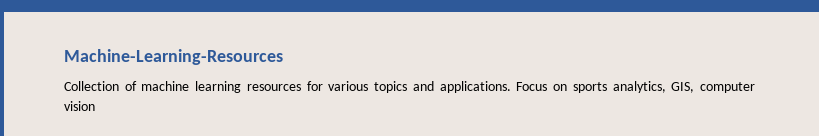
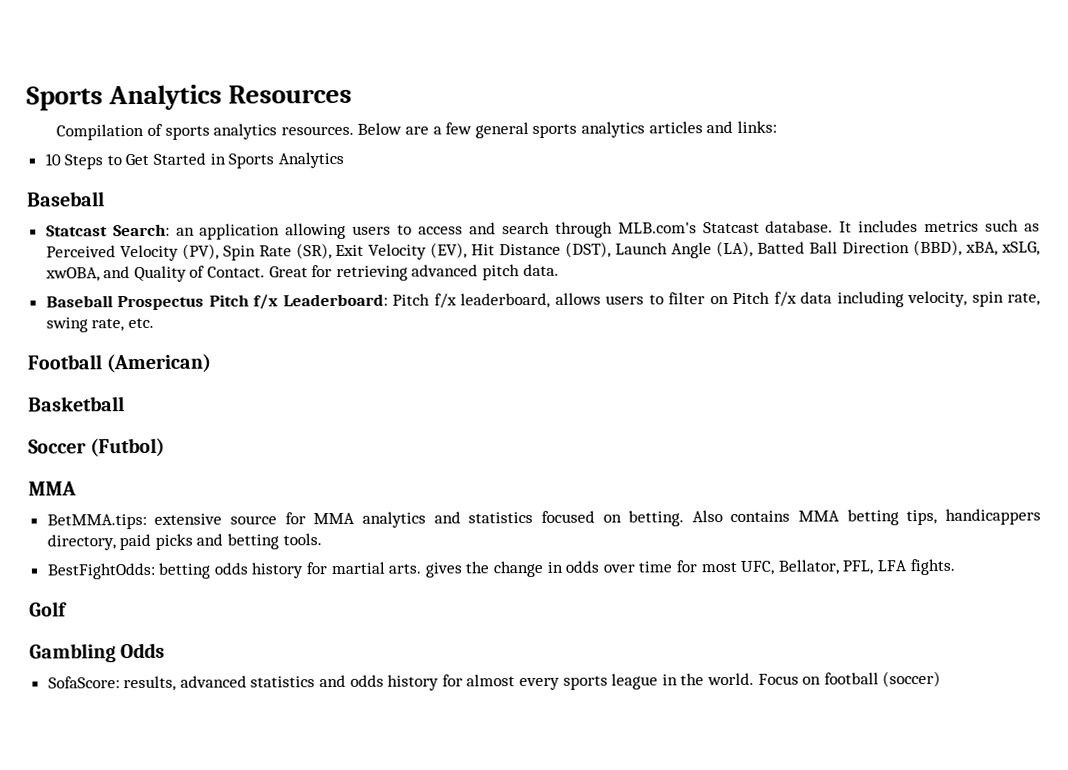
[64,49,283,65] [64,81,756,93] [64,101,95,111] Machine-Learning-Resources // Collection of machine learning resources for various topics and applications. Focus on sports analytics, GIS, computer vision -> [26,84,353,111] [56,120,777,141] [44,151,344,170] [27,191,105,207] [45,219,1041,240] [45,239,1041,262] [44,263,559,283] [45,290,1041,311] [45,317,154,333] [27,353,212,374] [28,396,125,412] [28,437,166,458] [28,481,77,496] [46,508,1041,530] [46,533,322,551] [46,558,955,580] [29,601,68,617] [29,642,166,663] [47,670,942,692] Sports Analytics Resources // Compilation of sports analytics resources. Below are a few general sports analytics articles and links: // 10 Steps to Get Started in Sports Analytics // Baseball // Statcast Search: an application allowing users to access and search through MLB.com's Statcast database. It includes metrics such as Perceived Velocity (PV), Spin Rate (SR), Exit Velocity (EV), Hit Distance (DST), Launch Angle (LA), Batted Ball Direction (BBD), xBA, xSLG, xwOBA, and Quality of Contact. Great for retrieving advanced pitch data. // Baseball Prospectus Pitch f/x Leaderboard: Pitch f/x leaderboard, allows users to filter on Pitch f/x data including velocity, spin rate, swing rate, etc. // Football (American) // Basketball // Soccer (Futbol) // MMA // BetMMA.tips: extensive source for MMA analytics and statistics focused on betting. Also contains MMA betting tips, handicappers directory, paid picks and betting tools. // BestFightOdds: betting odds history for martial arts. gives the change in odds over time for most UFC, Bellator, PFL, LFA fights. // Golf // Gambling Odds // SofaScore: results, advanced statistics and odds history for almost every sports league in the world. Focus on football (soccer)

